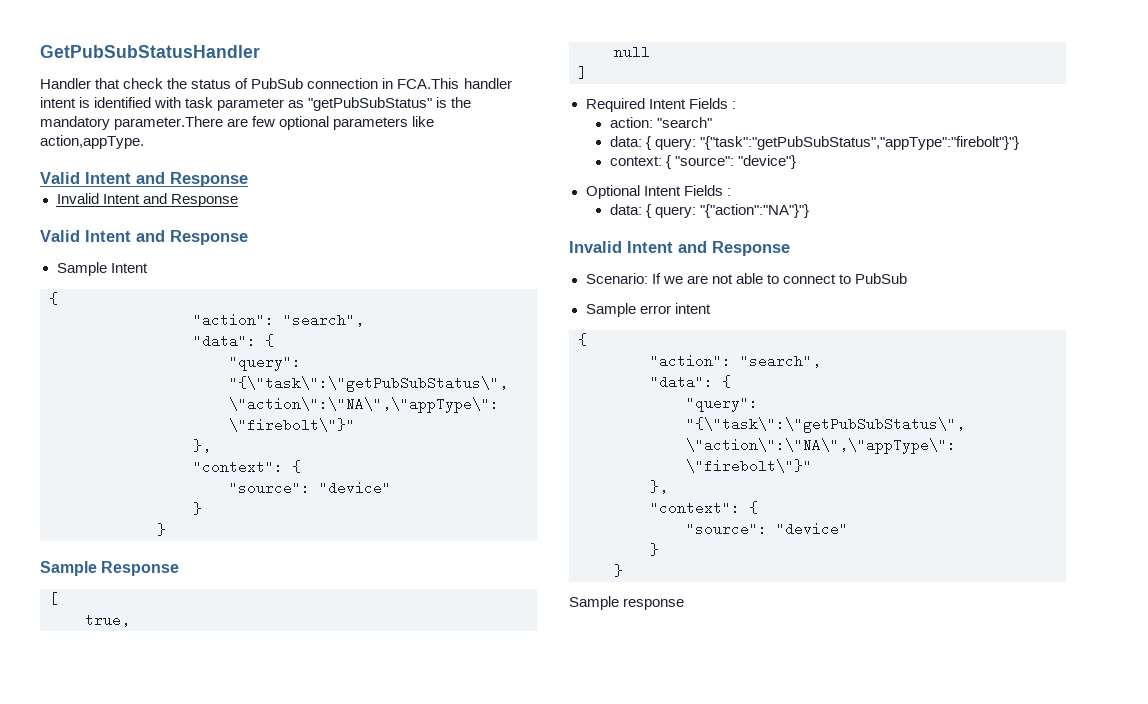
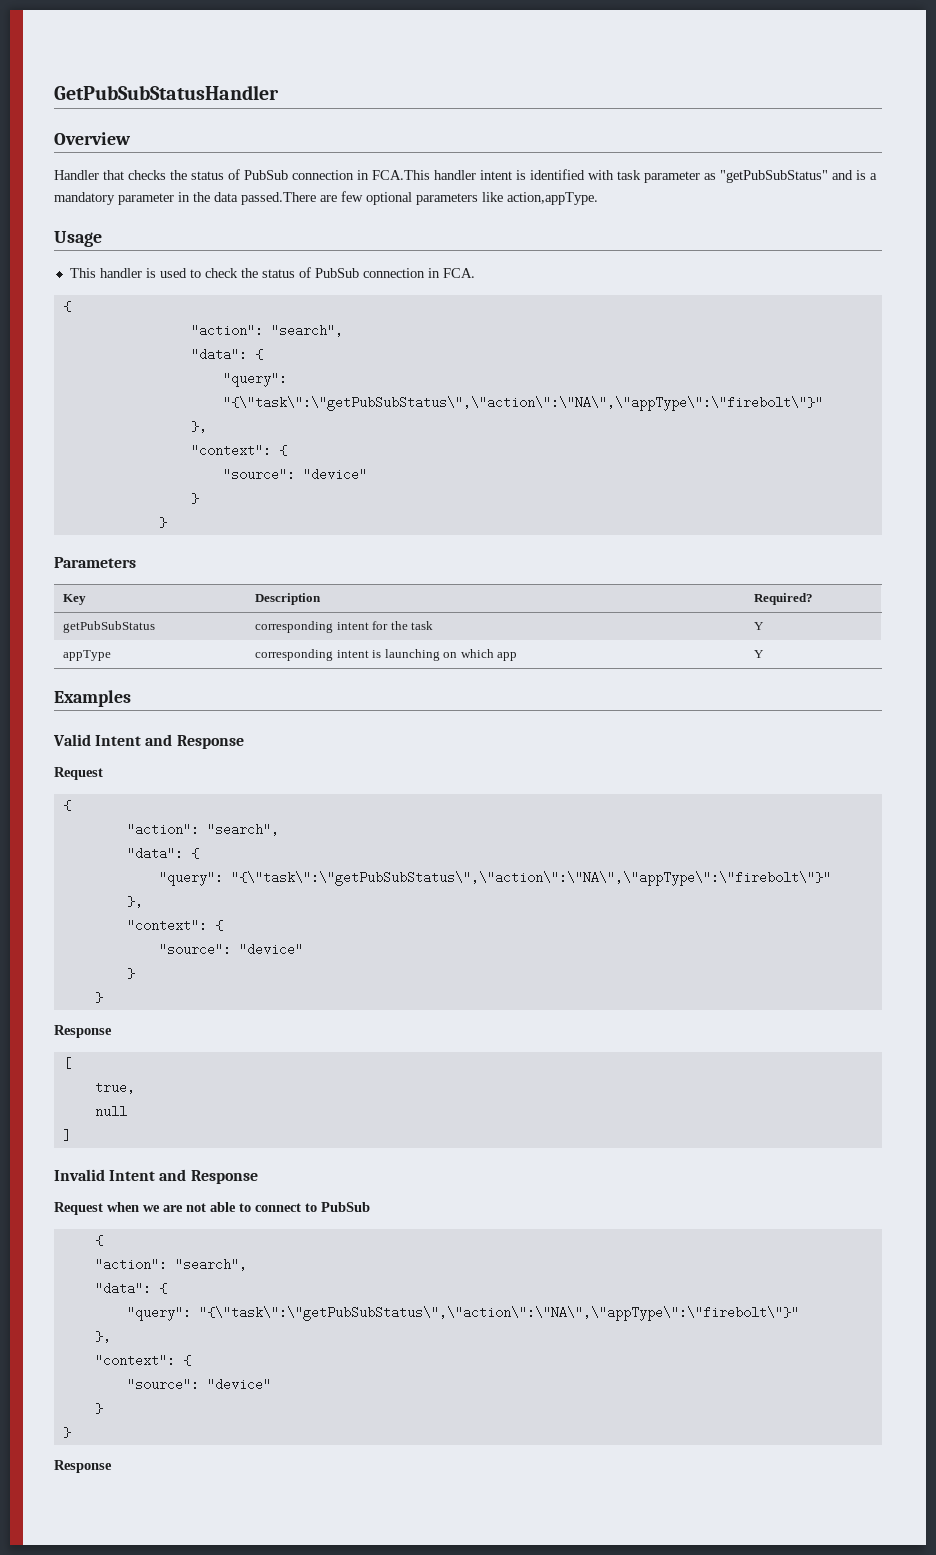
(260, 51) none -> [54,132,131,145] // Overview
[123,78,164,89] check -> [128,170,166,180] checks
[436,97,472,108] [40,116,224,130] is the mandatory parameter.There -> [832,170,877,180] [54,192,316,205] and is a mandatory parameter in the data passed.There
[40,172,248,187] [56,193,238,207] [40,230,248,245] [56,262,148,276] Valid Intent and Response // Invalid Intent and Response // Valid Intent and Response // Sample Intent -> [54,231,102,247] [69,267,475,278] Usage // This handler is used to check the status of PubSub connection in FCA.
[40,561,180,576] [49,592,58,606] [85,613,130,627] [614,47,650,57] [578,66,587,80] [585,98,736,112] [609,117,712,128] [609,136,1019,150] [609,155,796,169] [585,185,731,199] [609,204,809,218] [569,241,790,256] [585,273,907,284] [585,303,711,317] Sample Response // [ // true, // null // ] // Required Intent Fields : // action: "search" // data: { query: "{"task":"getPubSubStatus","appType":"firebolt"}"} // context: { "source": "device"} // Optional Intent Fields : // data: { query: "{"action":"NA"}"} // Invalid Intent and Response // Scenario: If we are not able to connect to PubSub // Sample error intent -> [54,557,136,568] [63,594,87,605] [255,593,322,605] [754,593,814,605] [63,621,156,633] [255,621,434,633] [754,622,765,630] [63,650,112,661] [255,649,518,661] [754,650,765,658] [54,690,131,707] [53,734,244,749] [54,767,103,780] Parameters // Key | Description | Required? // getPubSubStatus | corresponding intent for the task | Y // appType | corresponding intent is launching on which app | Y // Examples // Valid Intent and Response // Request
[569,596,685,610] Sample response -> [54,1025,112,1038] [62,1057,71,1070] [94,1081,135,1094] [94,1106,127,1116] [62,1129,71,1142] [54,1169,258,1184] [54,1202,370,1215] [94,1235,103,1246] [94,1258,247,1271] [94,1282,167,1295] [126,1306,799,1321] [94,1330,111,1343] [94,1354,191,1367] [126,1378,271,1391] [94,1403,103,1414] [62,1427,71,1438] [54,1460,112,1473] Response // [ // true, // null // ] // Invalid Intent and Response // Request when we are not able to connect to PubSub // { // "action": "search", // "data": { // "query": "{\"task\":\"getPubSubStatus\",\"action\":\"NA\",\"appType\":\"firebolt\"}" // }, // "context": { // "source": "device" // } // } // Response

